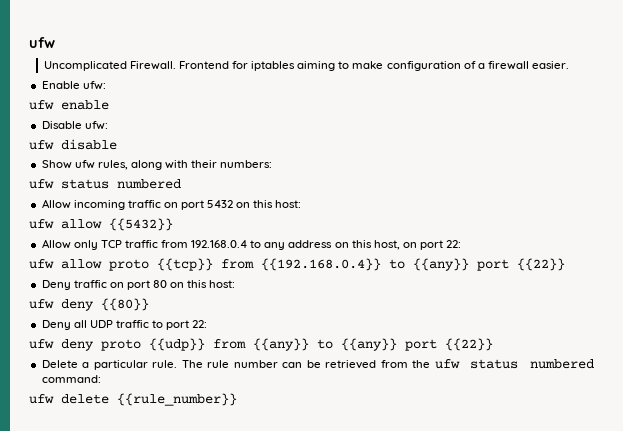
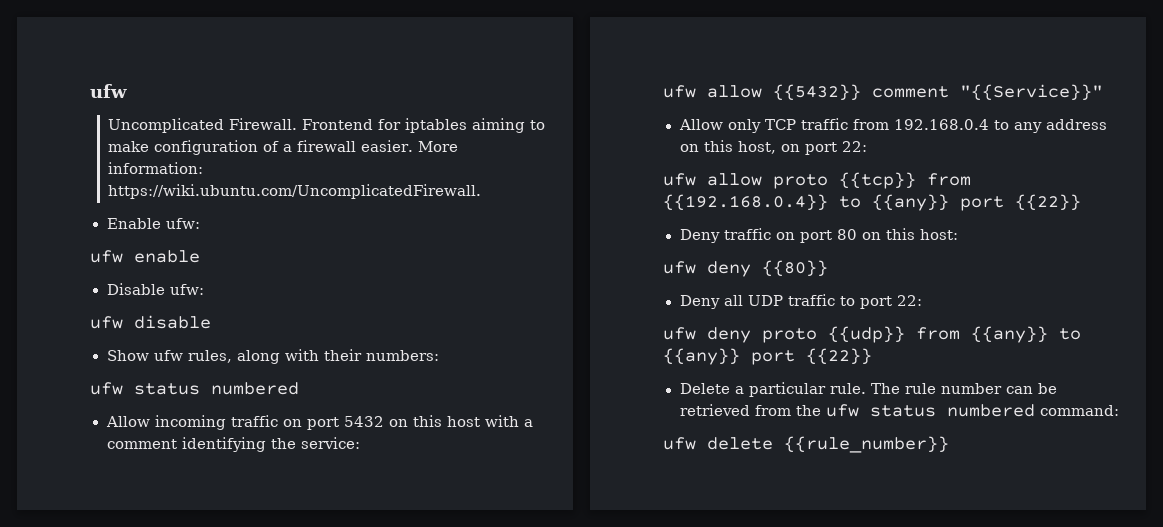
(569, 65) none -> [417,141,458,152] [107,162,203,174] [107,184,481,199] More information: https://wiki.ubuntu.com/UncomplicatedFirewall.
[275,200,302,208] host: -> [446,415,533,427] [106,437,360,452] host with a comment identifying the service:
(173, 224) none -> [872,84,1103,101] comment "{{Service}}"

